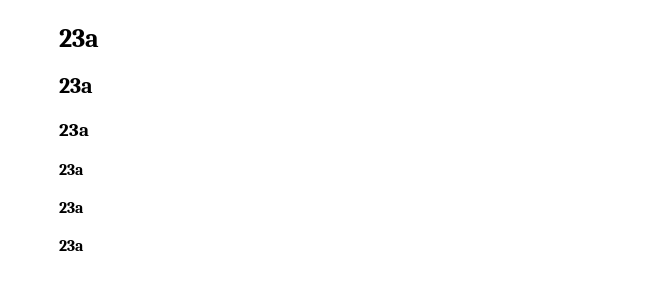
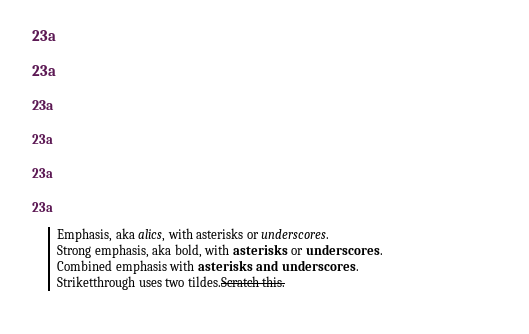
(84, 245) none -> [57,228,330,242] [57,244,383,258] [57,260,359,274] [57,276,286,290] // Emphasis, aka alics, with asterisks or underscores. // Strong emphasis, aka bold, with asterisks or underscores. // Combined emphasis with asterisks and underscores. // Striketthrough uses two tildes.Scratch this.

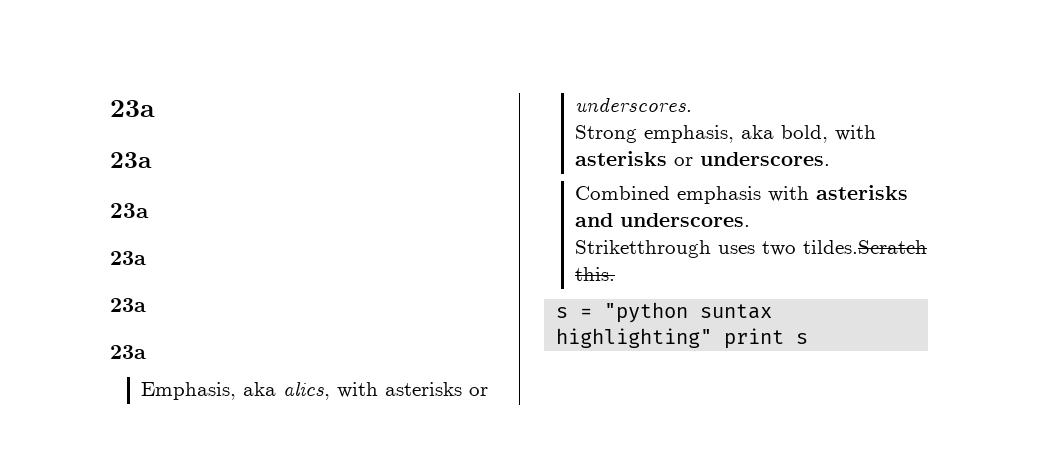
(286, 281) none -> [556,302,773,323] [556,328,809,349] // s = "python suntax highlighting" print s

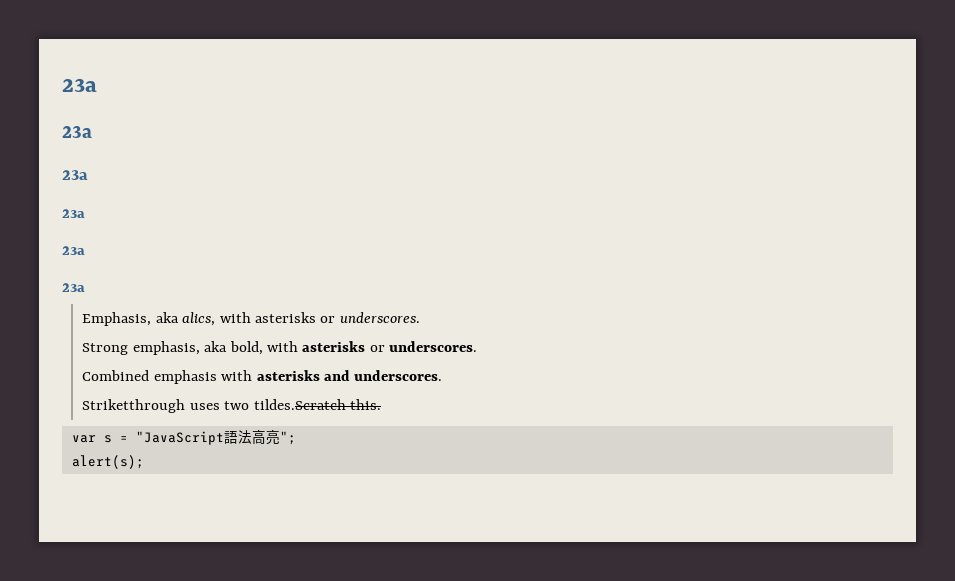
(616, 274) none -> [71,435,96,443] var
[604,302,773,323] [556,328,809,349] "python suntax highlighting" print s -> [135,429,296,445] [71,455,144,469] "JavaScript語法高亮"; // alert(s);

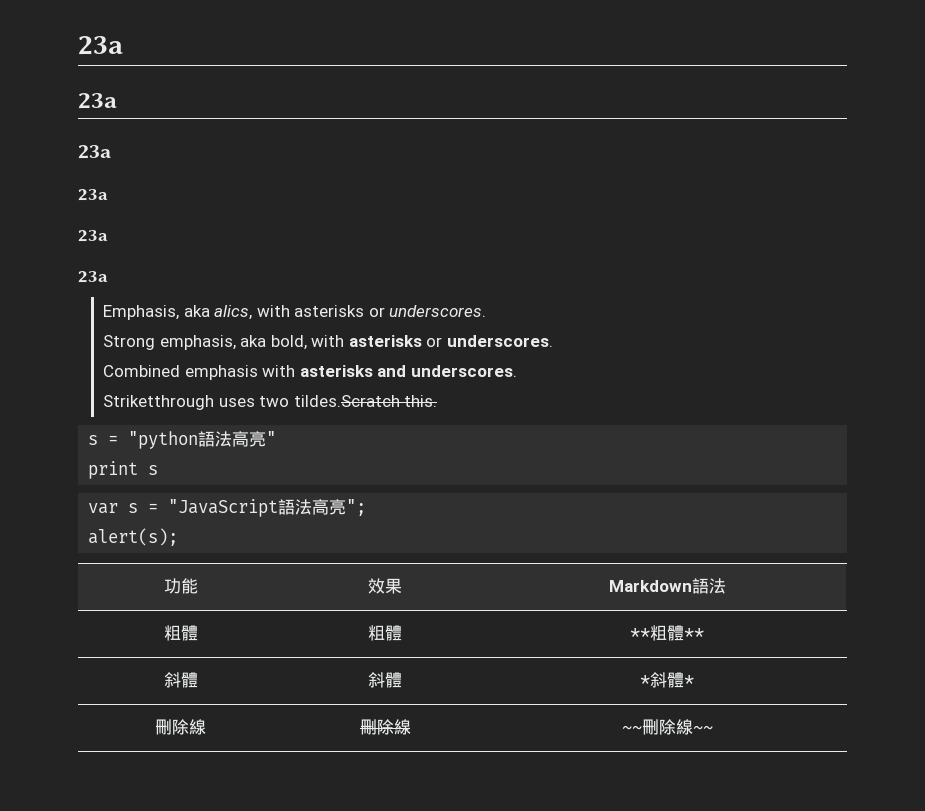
(382, 404) none -> [88,431,277,449] [88,461,159,479] // s = "python語法高亮" // print s
(144, 462) none -> [163,578,198,594] [368,578,403,594] [608,578,726,594] [163,625,198,641] [368,625,403,641] [630,625,704,641] [163,672,198,688] [368,672,403,688] [640,672,694,688] [155,719,206,735] [359,719,411,735] [621,719,713,735] // 功能 | 效果 | Markdown語法 // 粗體 | 粗體 | **粗體** // 斜體 | 斜體 | *斜體* // 刪除線 | 刪除線 | ~~刪除線~~

